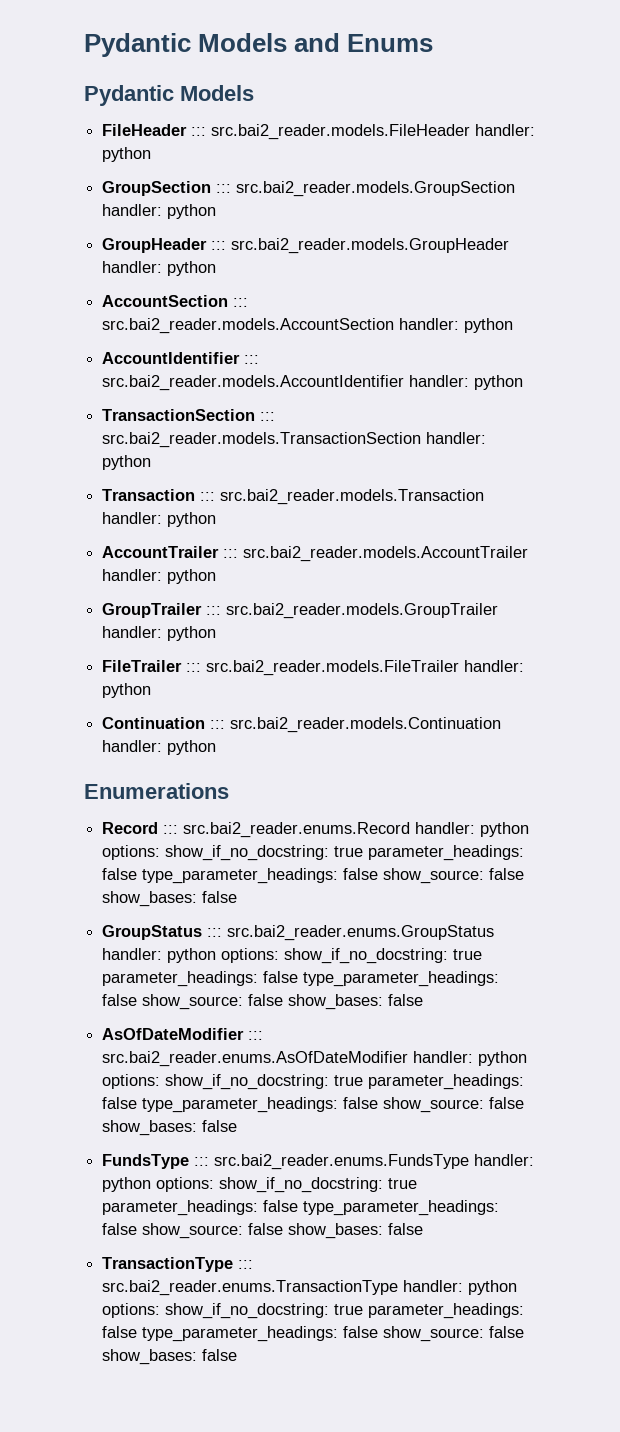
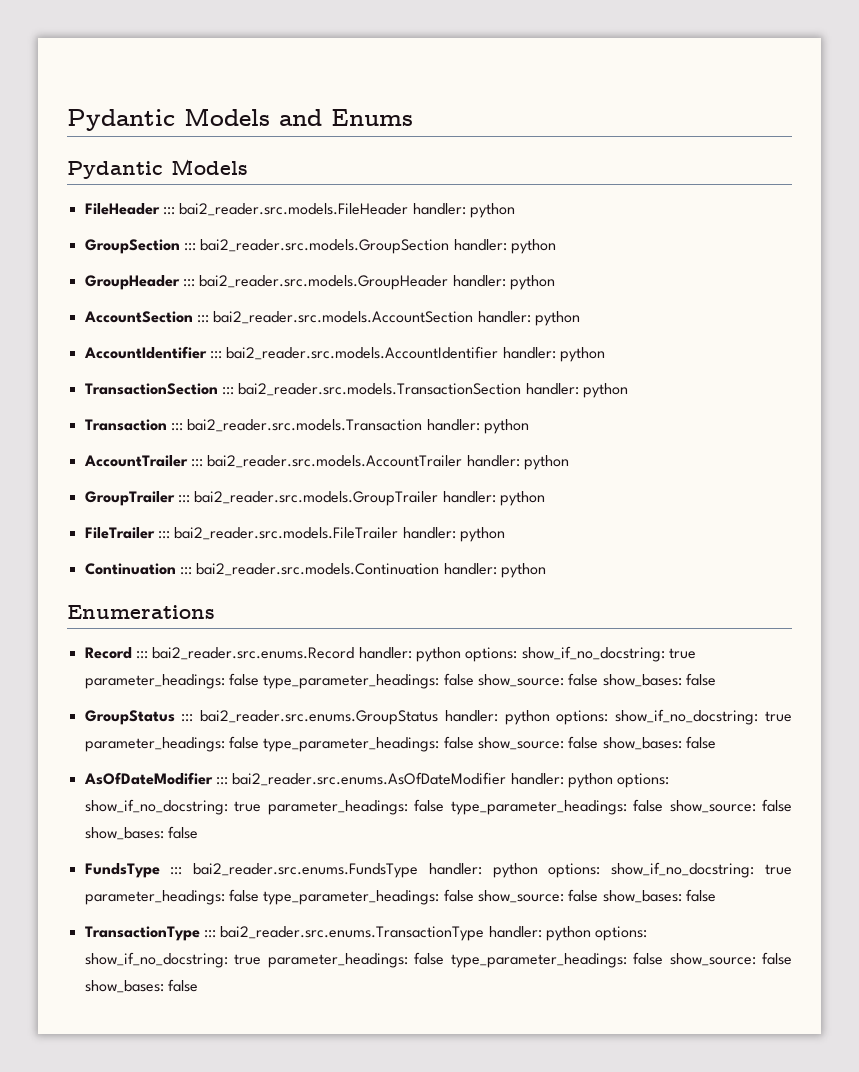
[211,124,471,140] src.bai2_reader.models.FileHeader -> [179,203,409,216] bai2_reader.src.models.FileHeader
[236,181,516,197] src.bai2_reader.models.GroupSection -> [200,239,450,254] bai2_reader.src.models.GroupSection
[231,238,510,254] src.bai2_reader.models.GroupHeader -> [199,275,449,290] bai2_reader.src.models.GroupHeader
[102,318,395,334] src.bai2_reader.models.AccountSection -> [213,311,474,324] bai2_reader.src.models.AccountSection
[102,375,405,391] src.bai2_reader.models.AccountIdentifier -> [226,346,499,360] bai2_reader.src.models.AccountIdentifier
[102,432,422,448] src.bai2_reader.models.TransactionSection -> [238,383,522,396] bai2_reader.src.models.TransactionSection
[220,489,485,505] src.bai2_reader.models.Transaction -> [187,419,423,432] bai2_reader.src.models.Transaction
[243,546,529,562] src.bai2_reader.models.AccountTrailer -> [207,455,463,468] bai2_reader.src.models.AccountTrailer
[226,603,499,619] src.bai2_reader.models.GroupTrailer -> [194,491,439,506] bai2_reader.src.models.GroupTrailer
[206,660,460,676] src.bai2_reader.models.FileTrailer -> [174,527,399,540] bai2_reader.src.models.FileTrailer
[230,717,502,733] src.bai2_reader.models.Continuation -> [196,563,440,576] bai2_reader.src.models.Continuation
[183,822,411,838] src.bai2_reader.enums.Record -> [152,647,355,660] bai2_reader.src.enums.Record
[227,925,495,941] src.bai2_reader.enums.GroupStatus -> [200,710,439,725] bai2_reader.src.enums.GroupStatus
[102,1051,409,1067] src.bai2_reader.enums.AsOfDateModifier -> [232,772,507,786] bai2_reader.src.enums.AsOfDateModifier
[214,1154,470,1170] src.bai2_reader.enums.FundsType -> [193,863,419,878] bai2_reader.src.enums.FundsType
[102,1280,399,1296] src.bai2_reader.enums.TransactionType -> [220,926,485,941] bai2_reader.src.enums.TransactionType

